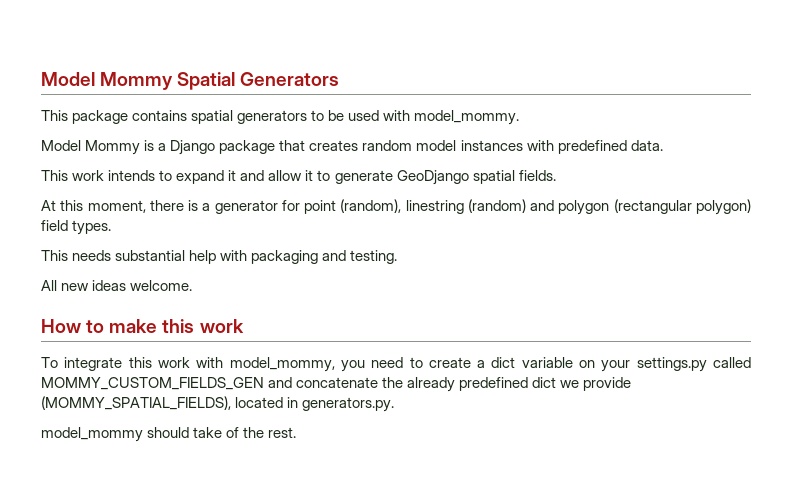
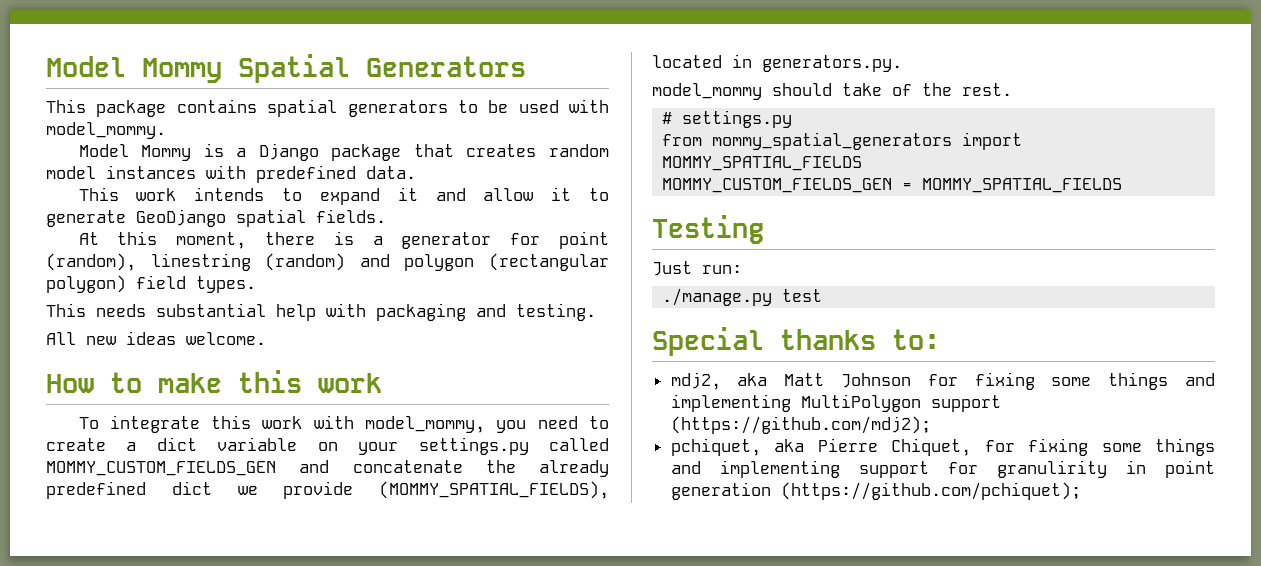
(297, 432) none -> [662,110,793,128] [662,132,1023,150] [662,156,863,171] [662,178,1123,193] [652,215,764,244] [652,261,742,276] [662,288,823,306] [652,327,940,356] [670,372,1215,390] [670,394,1001,412] [670,416,931,434] [670,438,1215,456] [670,460,1215,478] [670,482,1081,500] // # settings.py // from mommy_spatial_generators import MOMMY_SPATIAL_FIELDS // MOMMY_CUSTOM_FIELDS_GEN = MOMMY_SPATIAL_FIELDS // Testing // Just run: // ./manage.py test // Special thanks to: // mdj2, aka Matt Johnson for fixing some things and implementing MultiPolygon support (https://github.com/mdj2); // pchiquet, aka Pierre Chiquet, for fixing some things and implementing support for granulirity in point generation (https://github.com/pchiquet);

